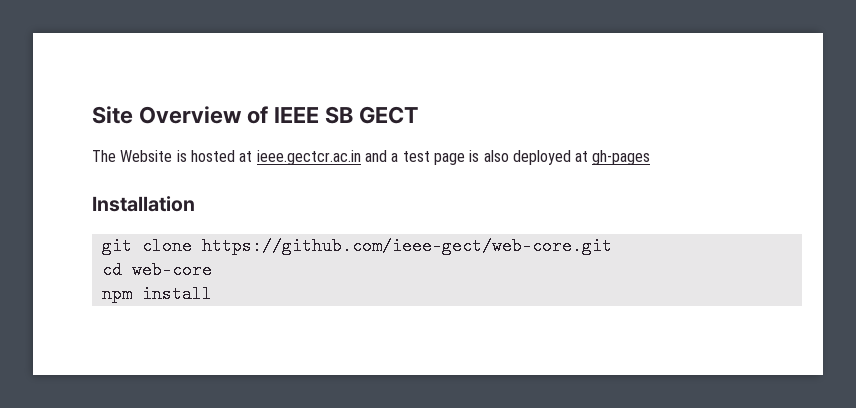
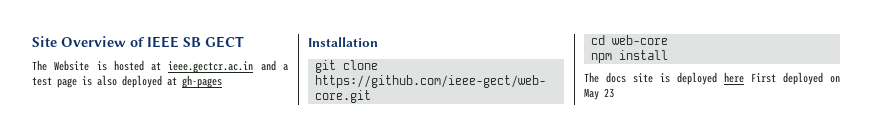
(212, 294) none -> [584,72,840,85] [584,88,614,100] // The docs site is deployed here First deployed on May 23

